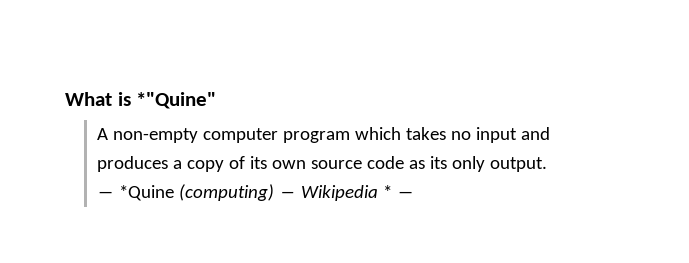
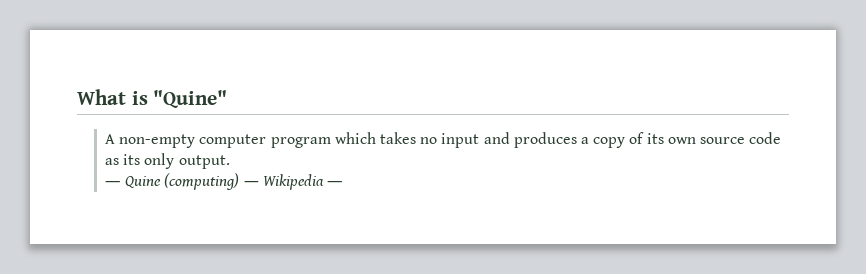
[136,92,217,109] *"Quine" -> [153,90,228,108] "Quine"
[118,185,174,201] *Quine -> [125,176,162,188] Quine
[382,185,392,198] * -> (324, 182) none

